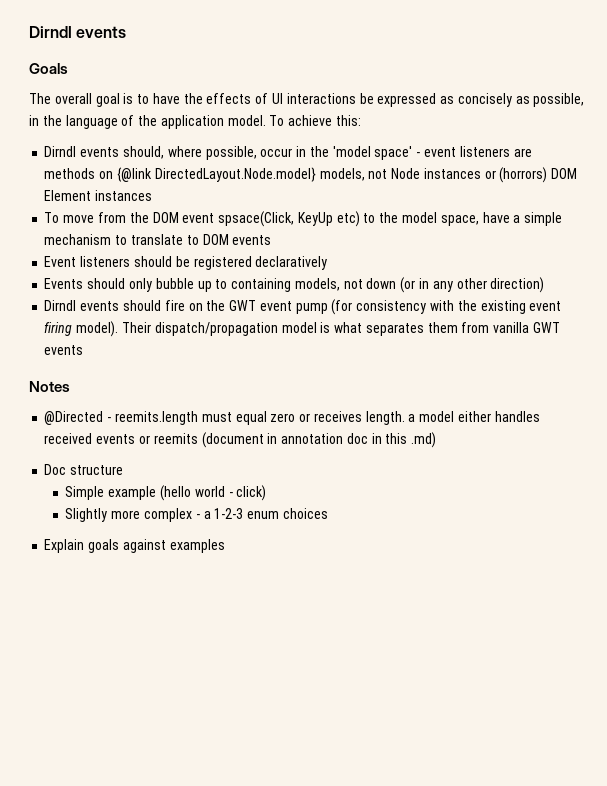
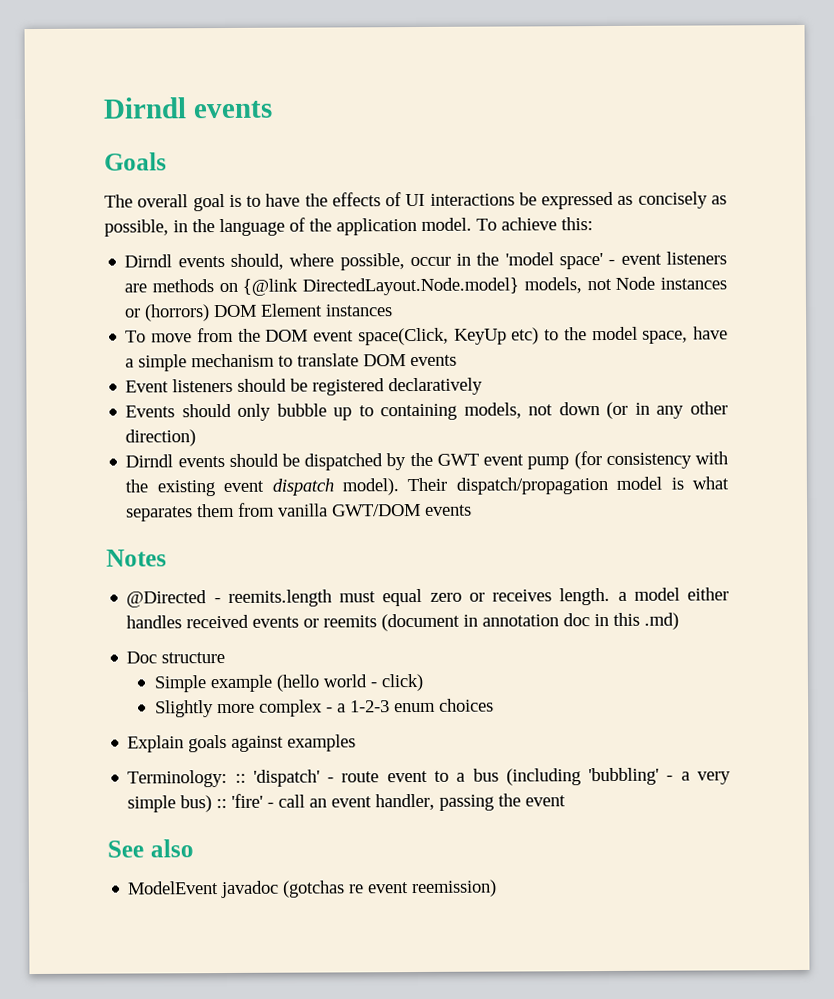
[218,211,295,227] spsace(Click, -> [357,327,449,346] space(Click,
[186,235,199,245] to -> (360, 360) none
[164,300,203,311] fire on -> [282,453,407,471] be dispatched by
[44,322,73,336] firing -> [271,478,334,496] dispatch
[532,322,560,333] GWT -> [332,503,422,517] GWT/DOM
(225, 546) none -> [127,767,731,788] [127,793,567,813] [107,839,194,858] [127,879,498,899] // Terminology: :: 'dispatch' - route event to a bus (including 'bubbling' - a very simple bus) :: 'fire' - call an event handler, passing the event // See also // ModelEvent javadoc (gotchas re event reemission)

